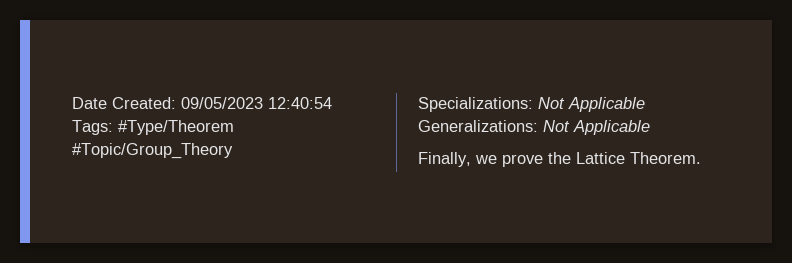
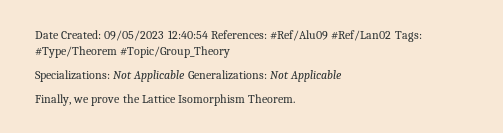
(332, 103) none -> [210,30,392,41] References: #Ref/Alu09 #Ref/Lan02
(625, 158) none -> [178,94,246,106] Isomorphism

